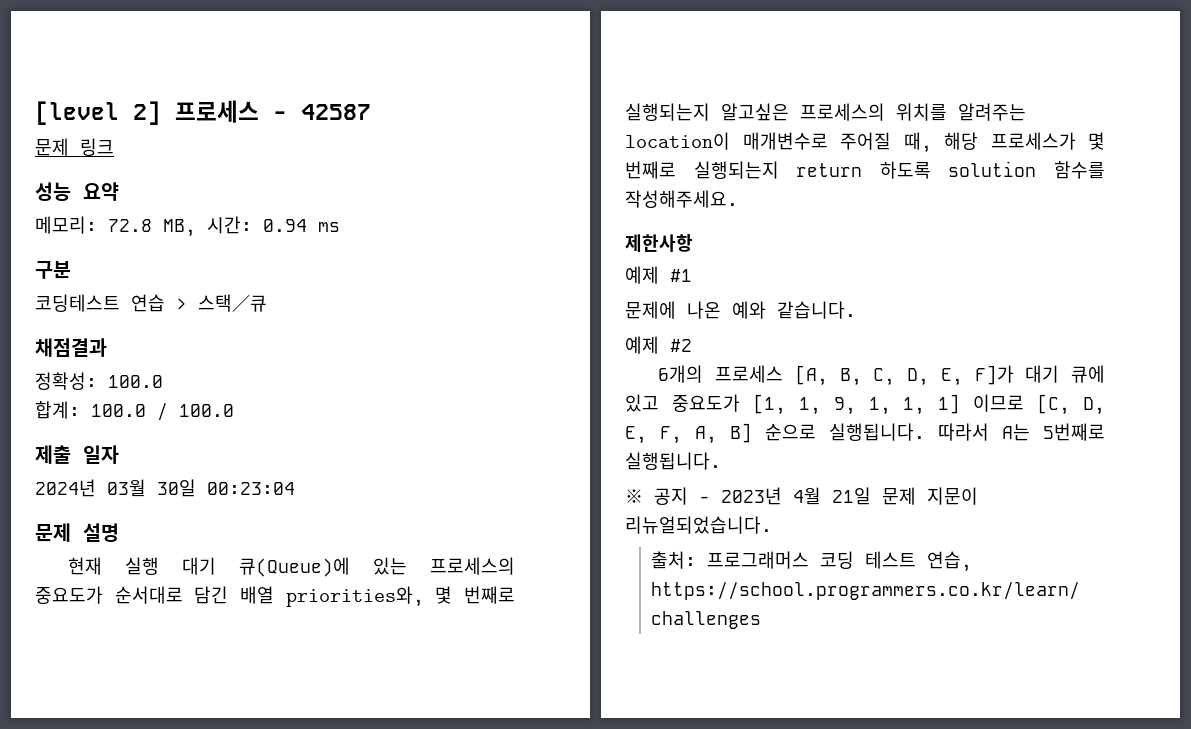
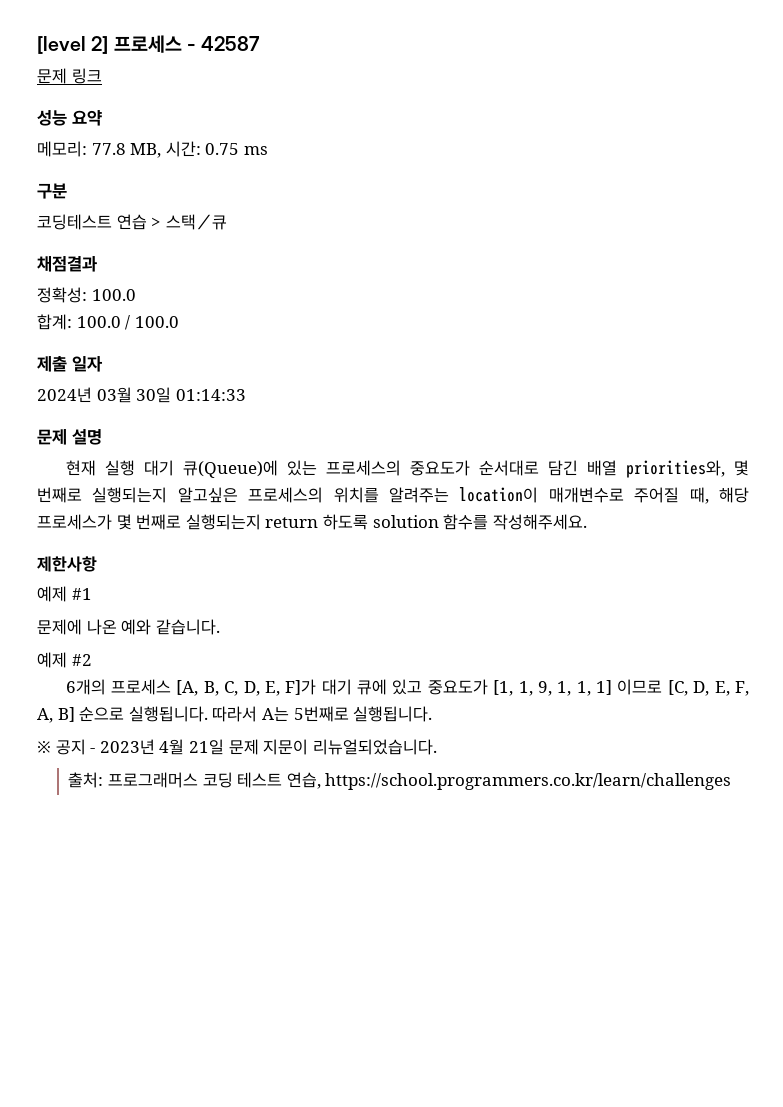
[108,219,152,232] 72.8 -> [91,143,126,155] 77.8
[263,219,307,232] 0.94 -> [205,143,240,155] 0.75
[207,482,295,495] 00:23:04 -> [175,389,246,401] 01:14:33

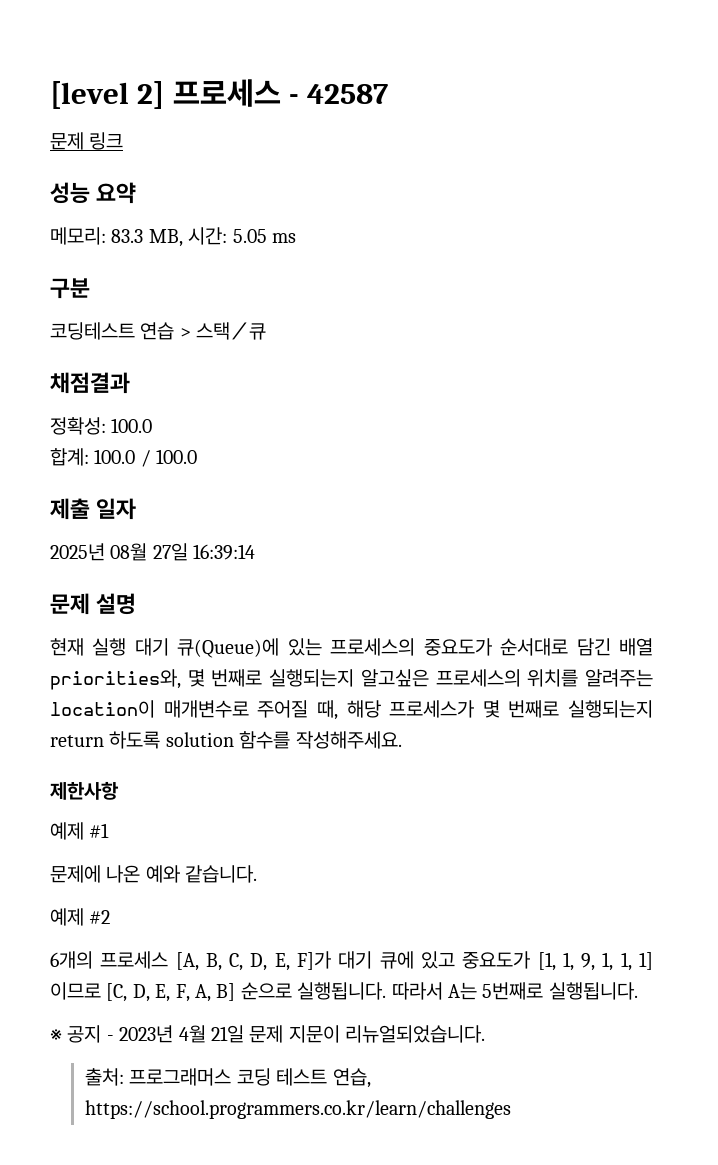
[91,143,126,155] 77.8 -> [111,229,144,243] 83.3
[205,143,240,155] 0.75 -> [232,229,267,243] 5.05
[37,387,246,403] 2024년 03월 30일 01:14:33 -> [50,543,256,561] 2025년 08월 27일 16:39:14

